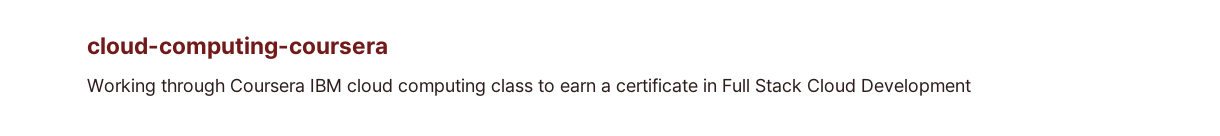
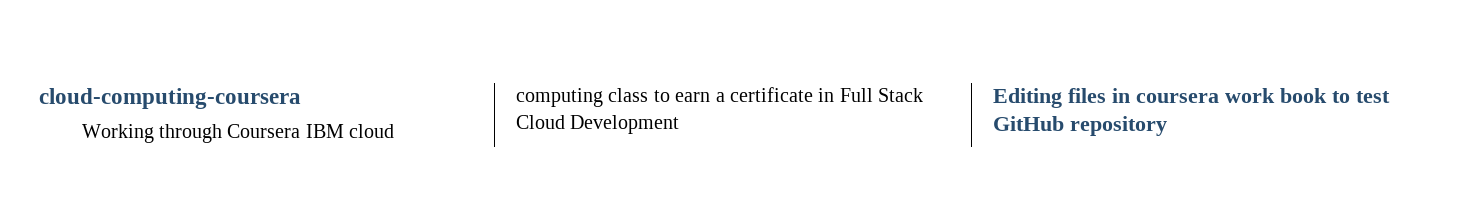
(971, 87) none -> [993,88,1390,108] [993,116,1167,136] // Editing files in coursera work book to test GitHub repository

